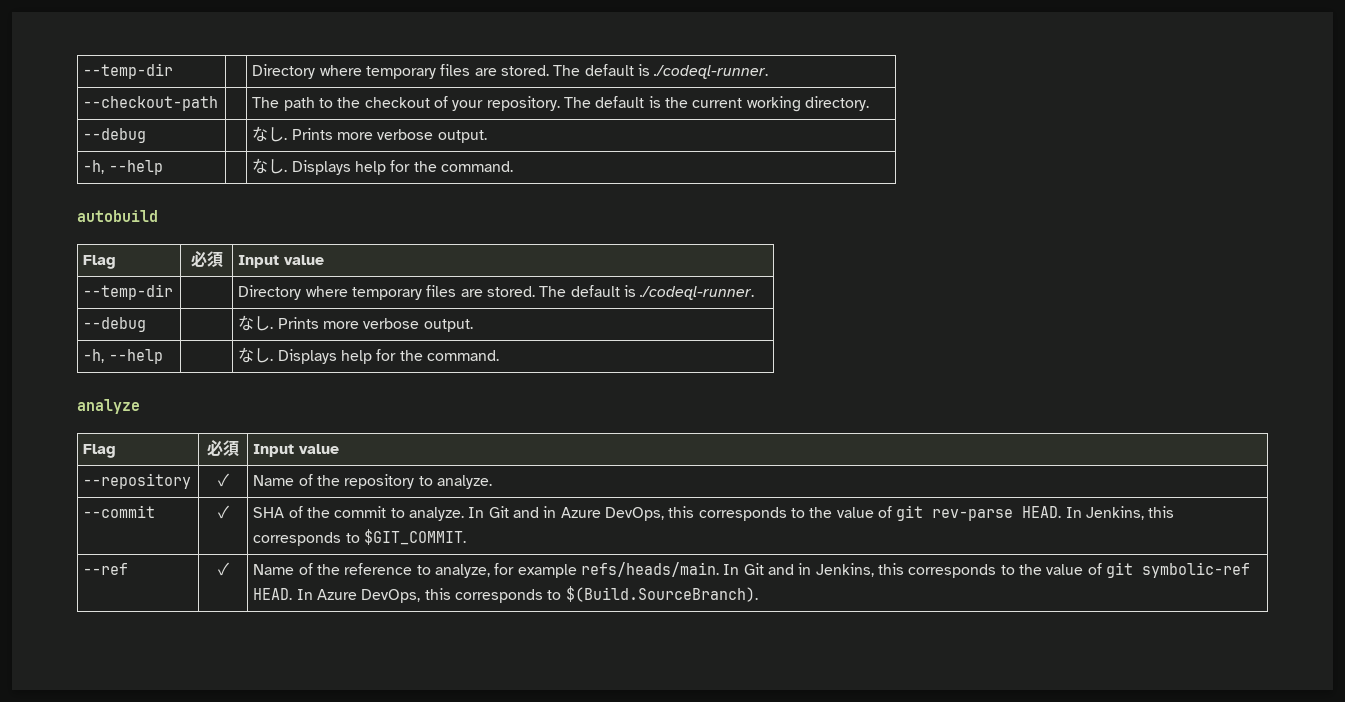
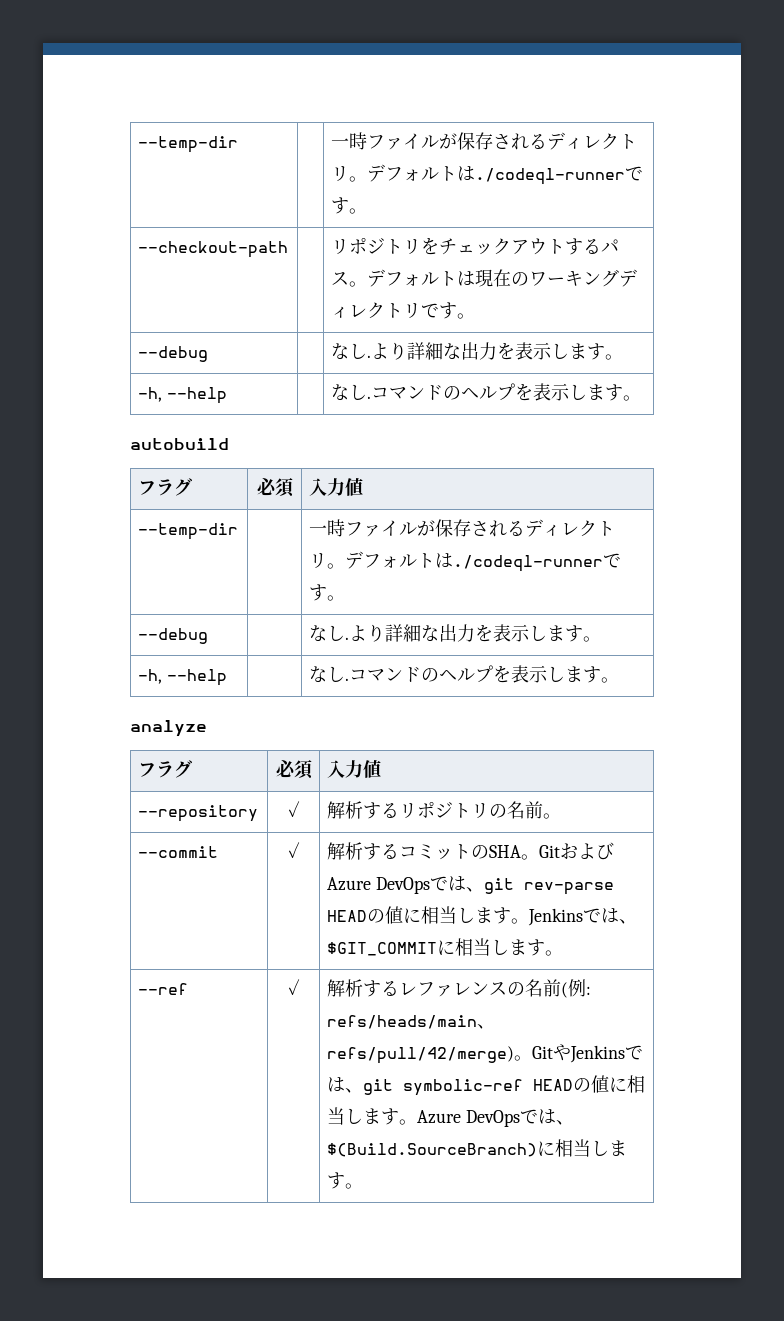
[83,63,174,79] [252,64,769,79] [83,96,219,111] [252,96,869,112] [83,128,147,143] [252,126,487,143] [83,160,163,175] [252,158,514,175] --temp-dir | | Directory where temporary files are stored. The default is ./codeql-runner. // --checkout-path | | The path to the checkout of your repository. The default is the current working directory. // --debug | | なし. Prints more verbose output. // -h, --help | | なし. Displays help for the command. -> [138,136,239,153] [331,132,638,150] [331,164,644,185] [331,197,368,214] [138,241,289,258] [331,237,620,255] [331,269,638,287] [331,302,476,319] [138,346,209,362] [331,342,624,360] [138,387,228,404] [331,383,642,401] --temp-dir | | 一時ファイルが保存されるディレクトリ。デフォルトは./codeql-runnerです。 // --checkout-path | | リポジトリをチェックアウトするパス。デフォルトは現在のワーキングディレクトリです。 // --debug | | なし.より詳細な出力を表示します。 // -h, --help | | なし.コマンドのヘルプを表示します。
[83,255,117,269] [190,251,223,267] [238,255,325,268] [83,284,174,300] [238,285,755,300] [83,317,147,332] [238,315,473,332] [83,349,163,364] [238,347,500,364] Flag | 必須 | Input value // --temp-dir | | Directory where temporary files are stored. The default is ./codeql-runner. // --debug | | なし. Prints more verbose output. // -h, --help | | なし. Displays help for the command. -> [138,478,193,496] [256,478,294,497] [309,478,364,496] [138,523,239,540] [309,519,616,537] [309,551,622,572] [309,584,346,601] [138,628,209,644] [309,624,602,642] [138,669,228,686] [309,665,620,683] フラグ | 必須 | 入力値 // --temp-dir | | 一時ファイルが保存されるディレクトリ。デフォルトは./codeql-runnerです。 // --debug | | なし.より詳細な出力を表示します。 // -h, --help | | なし.コマンドのヘルプを表示します。
[83,444,117,458] [207,440,239,456] [253,444,340,457] Flag | 必須 | Input value -> [138,760,193,778] [275,760,313,779] [327,760,382,778] フラグ | 必須 | 入力値
[253,474,493,489] [83,505,156,518] [217,505,229,519] [253,505,1175,521] [253,529,467,546] [83,563,129,575] [217,562,229,576] [253,562,1250,578] [253,586,758,603] Name of the repository to analyze. // --commit | ✓ | SHA of the commit to analyze. In Git and in Azure DevOps, this corresponds to the value of git rev-parse HEAD. In Jenkins, this corresponds to $GIT_COMMIT. // --ref | ✓ | Name of the reference to analyze, for example refs/heads/main. In Git and in Jenkins, this corresponds to the value of git symbolic-ref HEAD. In Azure DevOps, this corresponds to $(Build.SourceBranch). -> [327,801,562,819] [138,846,219,858] [287,842,300,858] [327,842,615,860] [327,876,615,895] [327,906,638,926] [327,938,564,956] [138,983,189,995] [287,979,300,995] [327,979,592,998] [327,1015,496,1029] [327,1044,644,1064] [327,1075,646,1096] [327,1107,575,1127] [327,1139,628,1157] [327,1172,364,1189] 解析するリポジトリの名前。 // --commit | ✓ | 解析するコミットのSHA。GitおよびAzure DevOpsでは、git rev-parse HEADの値に相当します。Jenkinsでは、$GIT_COMMITに相当します。 // --ref | ✓ | 解析するレファレンスの名前(例: refs/heads/main、refs/pull/42/merge)。GitやJenkinsでは、git symbolic-ref HEADの値に相当します。Azure DevOpsでは、$(Build.SourceBranch)に相当します。

